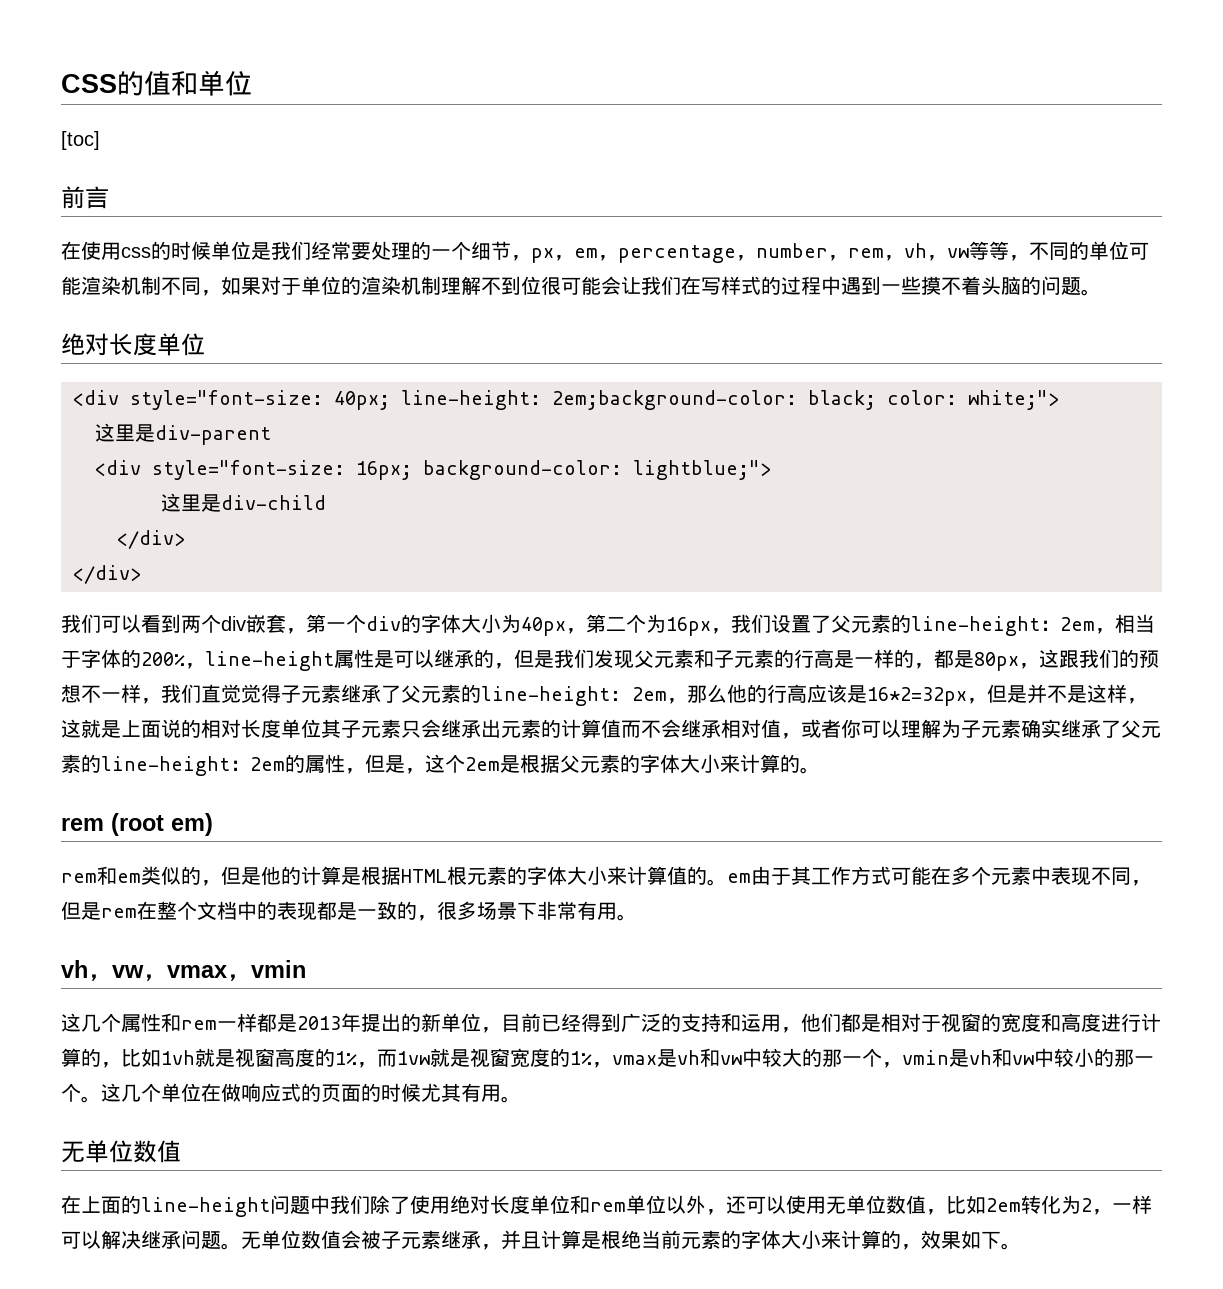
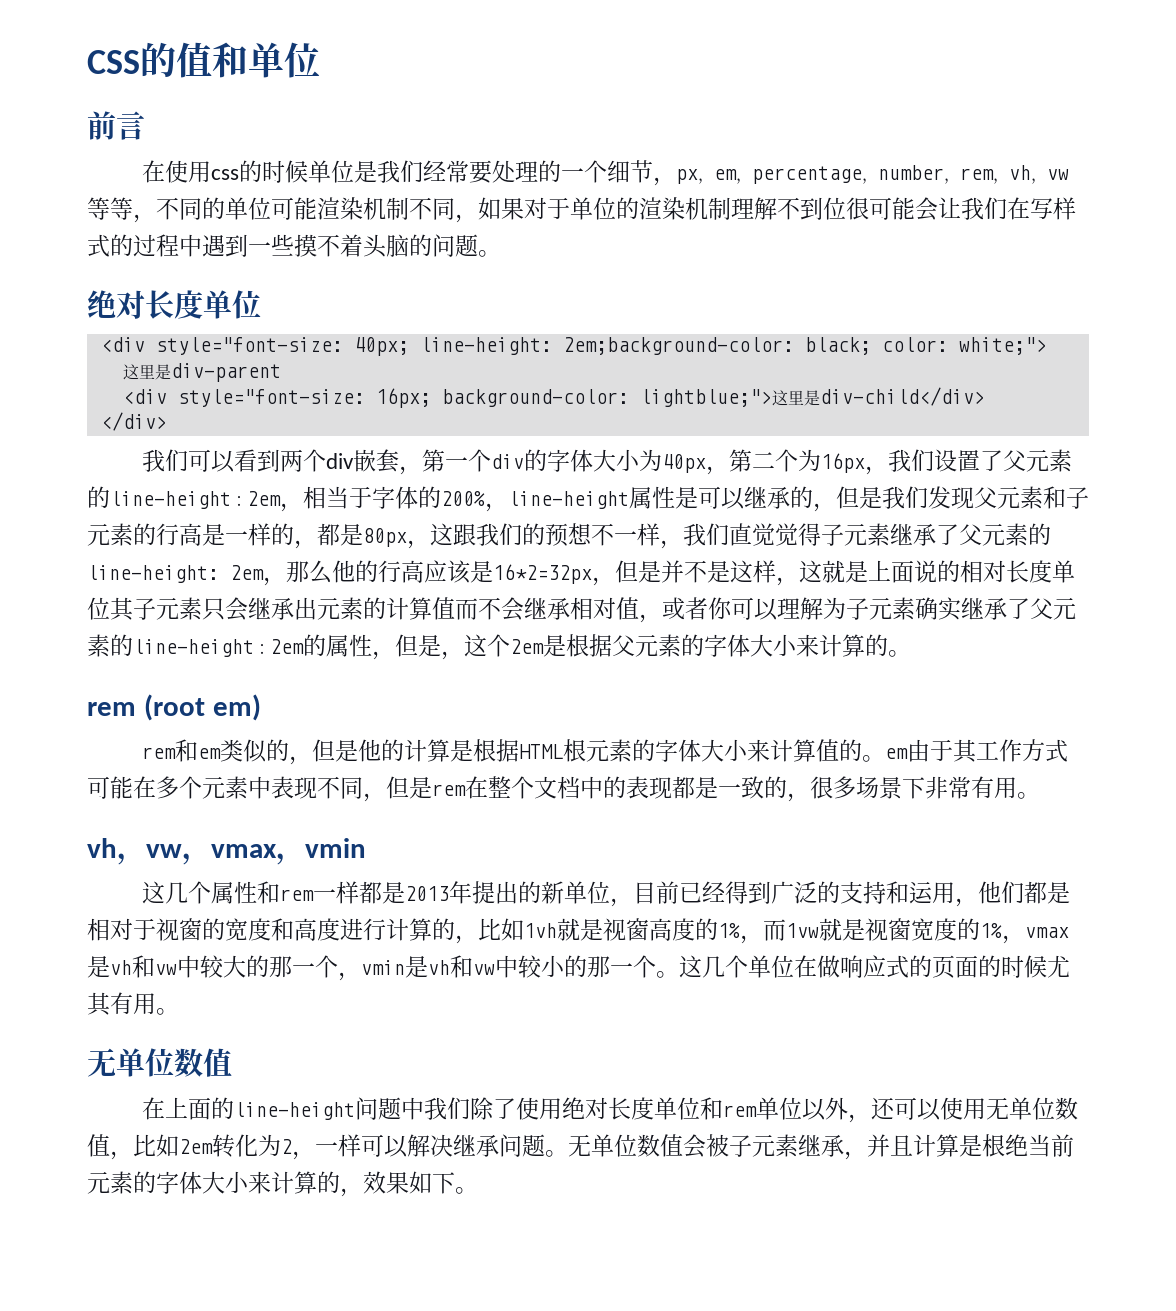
[61,131,100,150] // [toc] -> (320, 60) none
[161,493,326,512] [117,530,185,549] // 这里是div-child // </div> -> [771,387,985,406] 这里是div-child</div>

